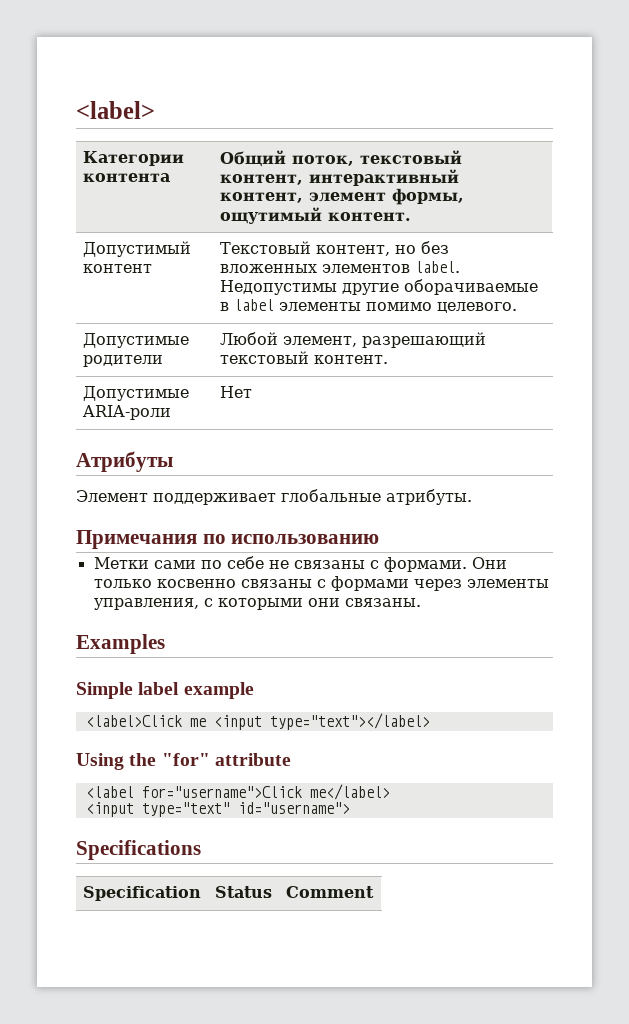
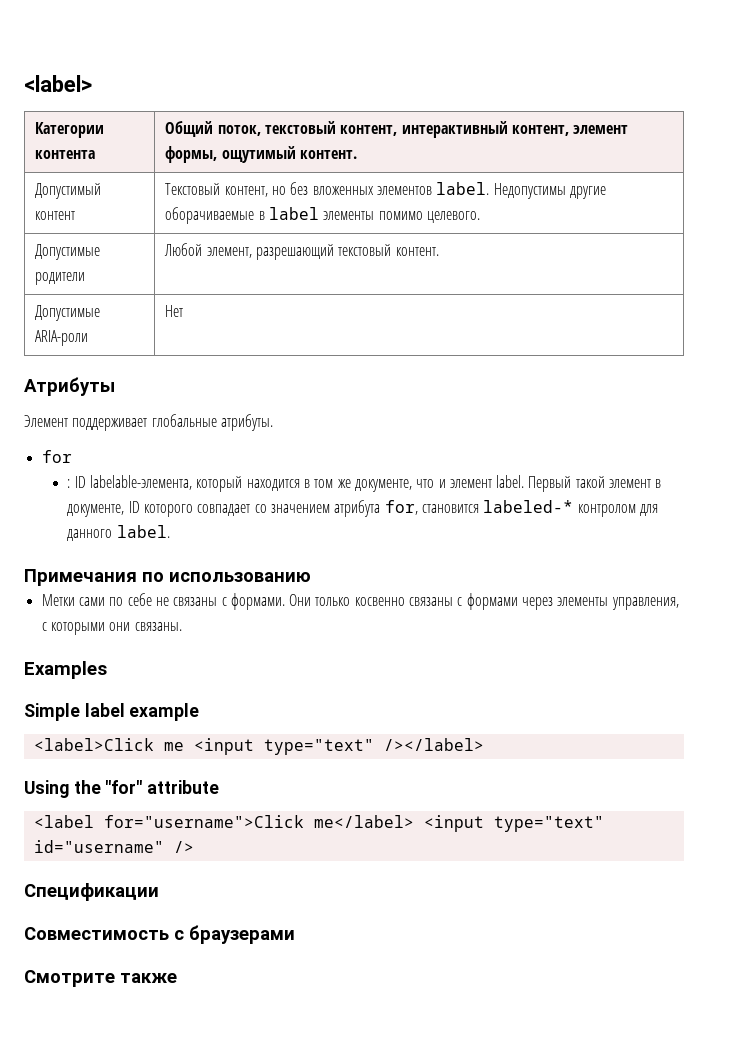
(472, 497) none -> [41,450,72,463] [67,475,662,492] [67,500,658,517] [67,525,170,541] // for // : ID labelable-элемента, который находится в том же документе, что и элемент label. Первый такой элемент в документе, ID которого совпадает со значением атрибута for, становится labeled-* контролом для данного label.
[269,713,430,730] type="text"></label> -> [263,738,484,755] type="text" /></label>
[85,802,350,817] [76,840,201,860] [82,886,201,901] [214,886,272,898] [285,886,374,898] // <input type="text" id="username"> // Specifications // Specification | Status | Comment -> [423,815,604,832] [33,840,194,853] [24,883,159,901] [24,925,295,944] [24,970,177,987] <input type="text" id="username" /> // Спецификации // Совместимость с браузерами // Смотрите также

